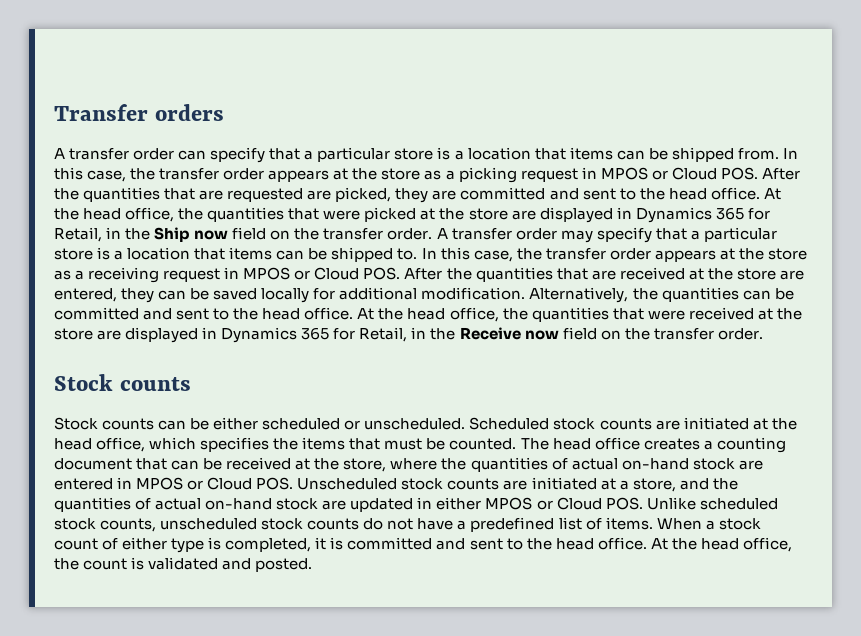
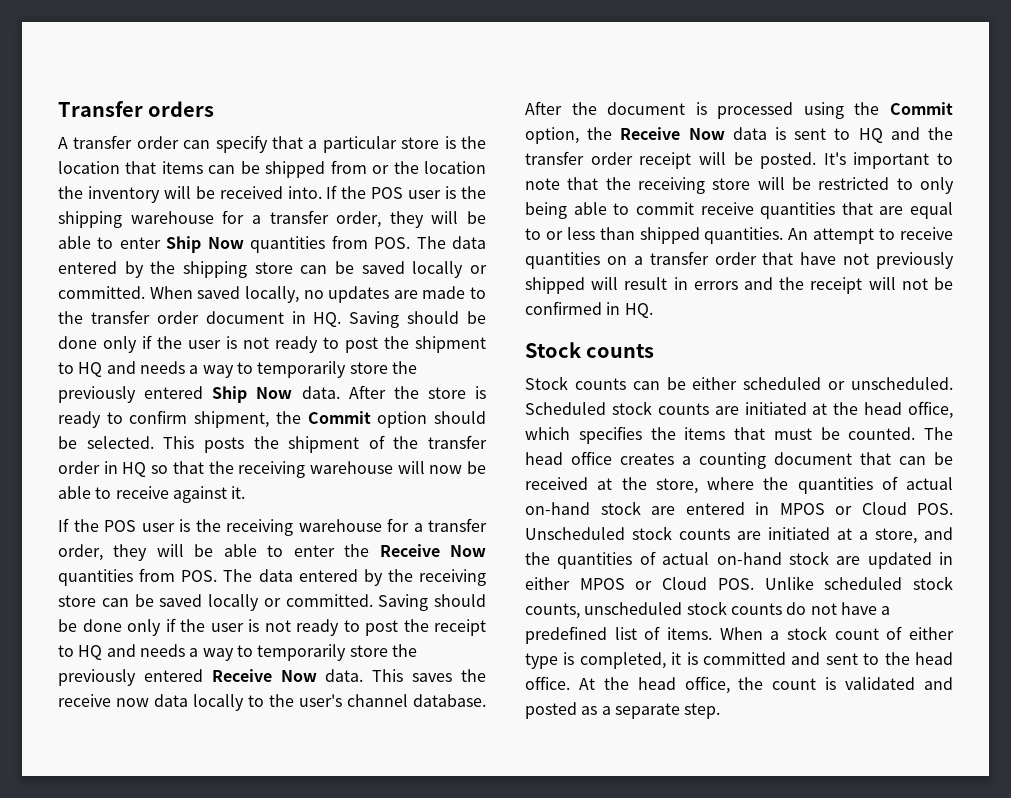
[454,147,798,162] [54,167,800,183] [54,187,781,203] [54,207,770,223] [54,227,777,243] [54,247,807,262] [54,267,804,283] [54,287,794,303] [54,307,802,322] [54,327,763,343] a location that items can be shipped from. In this case, the transfer order appears at the store as a picking request in MPOS or Cloud POS. After the quantities that are requested are picked, they are committed and sent to the head office. At the head office, the quantities that were picked at the store are displayed in Dynamics 365 for Retail, in the Ship now field on the transfer order. A transfer order may specify that a particular store is a location that items can be shipped to. In this case, the transfer order appears at the store as a receiving request in MPOS or Cloud POS. After the quantities that are received at the store are entered, they can be saved locally for additional modification. Alternatively, the quantities can be committed and sent to the head office. At the head office, the quantities that were received at the store are displayed in Dynamics 365 for Retail, in the Receive now field on the transfer order. -> [460,136,486,149] [58,160,487,178] [58,185,487,203] [58,210,486,228] [58,235,487,253] [58,261,488,278] [58,286,486,303] [58,310,486,328] [58,335,486,353] [58,361,417,378] [58,385,486,403] [58,410,487,428] [58,435,487,453] [58,461,486,478] [58,486,246,503] [58,518,487,536] [58,544,487,561] [58,568,486,586] [58,594,486,611] [58,618,486,636] [58,644,417,661] [58,669,486,686] [58,694,486,711] [525,101,953,119] [525,127,953,144] [525,151,953,169] [525,177,954,194] [525,202,953,219] [525,227,954,244] [525,251,954,269] [525,277,953,294] [525,301,653,318] the location that items can be shipped from or the location the inventory will be received into. If the POS user is the shipping warehouse for a transfer order, they will be able to enter Ship Now quantities from POS. The data entered by the shipping store can be saved locally or committed. When saved locally, no updates are made to the transfer order document in HQ. Saving should be done only if the user is not ready to post the shipment to HQ and needs a way to temporarily store the previously entered Ship Now data. After the store is ready to confirm shipment, the Commit option should be selected. This posts the shipment of the transfer order in HQ so that the receiving warehouse will now be able to receive against it. // If the POS user is the receiving warehouse for a transfer order, they will be able to enter the Receive Now quantities from POS. The data entered by the receiving store can be saved locally or committed. Saving should be done only if the user is not ready to post the receipt to HQ and needs a way to temporarily store the previously entered Receive Now data. This saves the receive now data locally to the user's channel database. After the document is processed using the Commit option, the Receive Now data is sent to HQ and the transfer order receipt will be posted. It's important to note that the receiving store will be restricted to only being able to commit receive quantities that are equal to or less than shipped quantities. An attempt to receive quantities on a transfer order that have not previously shipped will result in errors and the receipt will not be confirmed in HQ.
[255,558,313,572] posted. -> [525,702,721,719] posted as a separate step.

